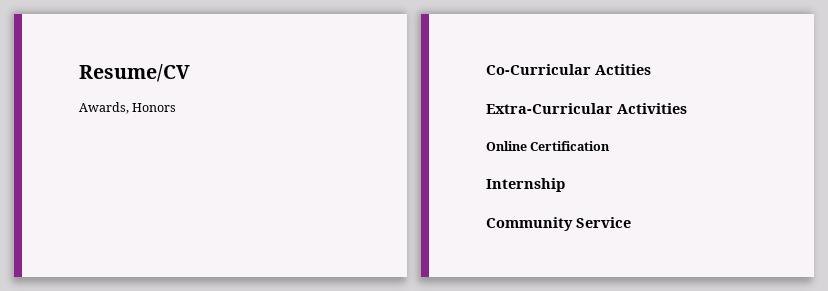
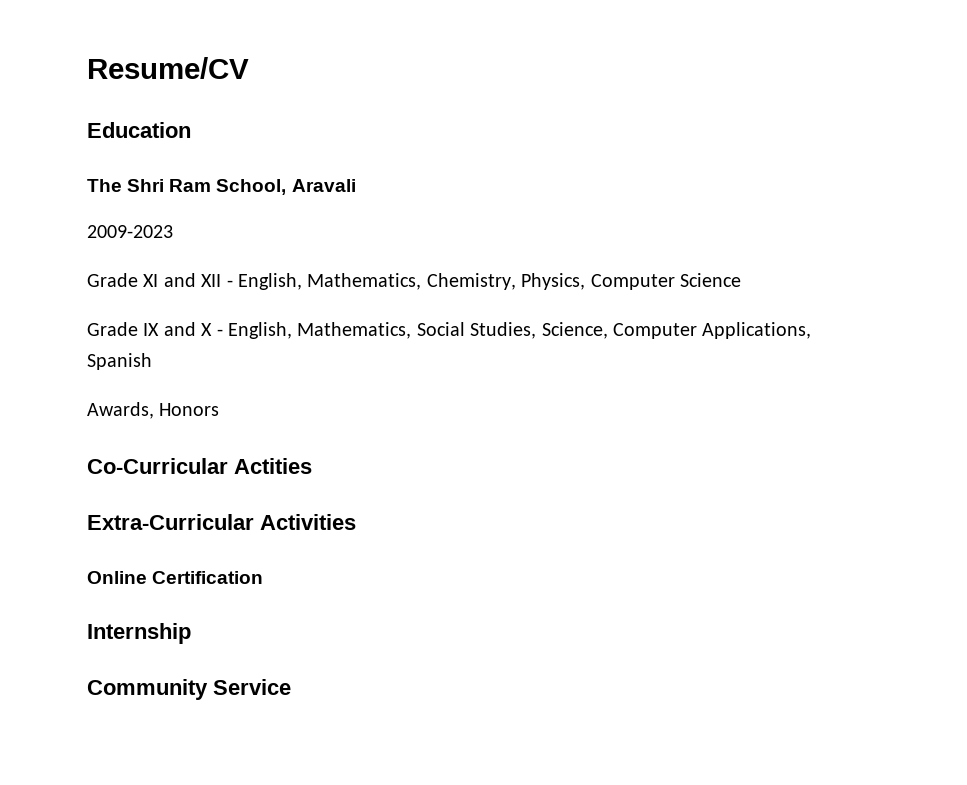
(190, 73) none -> [87,122,191,138] [87,179,356,195] [87,225,173,238] [87,273,741,290] [87,322,812,339] [87,353,152,370] // Education // The Shri Ram School, Aravali // 2009-2023 // Grade XI and XII - English, Mathematics, Chemistry, Physics, Computer Science // Grade IX and X - English, Mathematics, Social Studies, Science, Computer Applications, Spanish

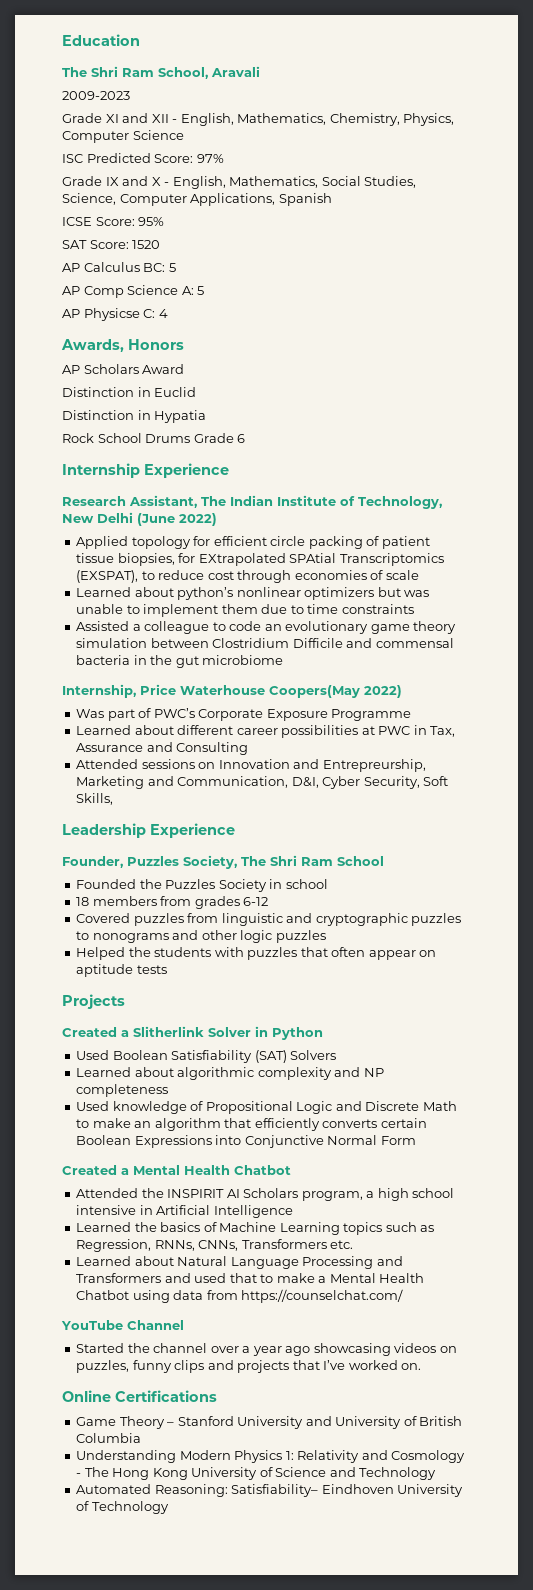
[87,57,249,79] Resume/CV // -> (62, 40) none
(741, 280) none -> [62,153,224,163] // ISC Predicted Score: 97%
[87,402,220,419] [87,458,312,474] [87,514,356,530] [87,571,264,584] [87,623,191,644] [87,679,291,700] Awards, Honors // Co-Curricular Actities // Extra-Curricular Activities // Online Certification // Internship // Community Service -> [62,217,165,226] [62,240,161,249] [62,262,176,272] [62,285,205,298] [62,308,168,321] [61,339,184,352] [62,364,185,374] [62,387,197,397] [62,410,207,423] [62,433,246,443] [62,463,229,478] [62,495,442,509] [62,512,217,526] [76,536,430,549] [76,553,444,566] [76,570,419,583] [76,587,430,600] [76,604,414,617] [76,621,457,634] [76,638,454,648] [76,655,284,668] [62,684,402,698] [76,708,412,721] [76,725,456,738] [76,742,249,755] [76,759,426,772] [76,776,449,789] [76,793,114,805] [62,823,235,838] [62,855,384,869] [76,879,328,892] [76,896,269,909] [76,913,462,926] [76,930,326,943] [76,947,437,960] [76,964,167,977] [62,994,125,1009] [62,1026,323,1040] [76,1050,337,1063] [76,1067,384,1080] [76,1084,169,1097] [76,1101,457,1114] [76,1118,427,1131] [76,1135,416,1148] [62,1165,291,1175] [76,1188,455,1201] [76,1205,293,1218] [76,1222,435,1235] [76,1239,354,1252] [76,1256,403,1269] [76,1273,425,1283] [76,1289,404,1303] [61,1320,184,1330] [76,1343,457,1356] [76,1360,422,1373] [62,1390,217,1402] [76,1416,463,1429] [76,1433,142,1443] [76,1450,466,1463] [76,1467,437,1480] [76,1484,464,1497] [76,1501,169,1514] ICSE Score: 95% // SAT Score: 1520 // AP Calculus BC: 5 // AP Comp Science A: 5 // AP Physicse C: 4 // Awards, Honors // AP Scholars Award // Distinction in Euclid // Distinction in Hypatia // Rock School Drums Grade 6 // Internship Experience // Research Assistant, The Indian Institute of Technology, New Delhi (June 2022) // Applied topology for efficient circle packing of patient tissue biopsies, for EXtrapolated SPAtial Transcriptomics (EXSPAT), to reduce cost through economies of scale // Learned about python’s nonlinear optimizers but was unable to implement them due to time constraints // Assisted a colleague to code an evolutionary game theory simulation between Clostridium Difficile and commensal bacteria in the gut microbiome // Internship, Price Waterhouse Coopers(May 2022) // Was part of PWC’s Corporate Exposure Programme // Learned about different career possibilities at PWC in Tax, Assurance and Consulting // Attended sessions on Innovation and Entrepreurship, Marketing and Communication, D&I, Cyber Security, Soft Skills, // Leadership Experience // Founder, Puzzles Society, The Shri Ram School // Founded the Puzzles Society in school // 18 members from grades 6-12 // Covered puzzles from linguistic and cryptographic puzzles to nonograms and other logic puzzles // Helped the students with puzzles that often appear on aptitude tests // Projects // Created a Slitherlink Solver in Python // Used Boolean Satisfiability (SAT) Solvers // Learned about algorithmic complexity and NP completeness // Used knowledge of Propositional Logic and Discrete Math to make an algorithm that efficiently converts certain Boolean Expressions into Conjunctive Normal Form // Created a Mental Health Chatbot // Attended the INSPIRIT AI Scholars program, a high school intensive in Artificial Intelligence // Learned the basics of Machine Learning topics such as Regression, RNNs, CNNs, Transformers etc. // Learned about Natural Language Processing and Transformers and used that to make a Mental Health Chatbot using data from https://counselchat.com/ // YouTube Channel // Started the channel over a year ago showcasing videos on puzzles, funny clips and projects that I’ve worked on. // Online Certifications // Game Theory – Stanford University and University of British Columbia // Understanding Modern Physics 1: Relativity and Cosmology - The Hong Kong University of Science and Technology // Automated Reasoning: Satisfiability– Eindhoven University of Technology

